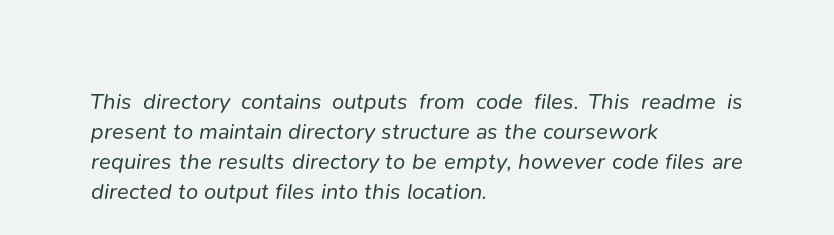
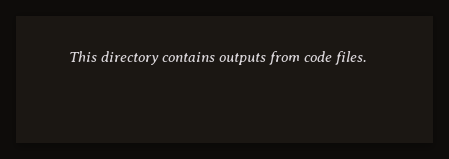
[589,94,743,109] [90,124,658,144] [91,153,744,174] [91,183,487,203] This readme is present to maintain directory structure as the coursework requires the results directory to be empty, however code files are directed to output files into this location. -> (368, 58) none

